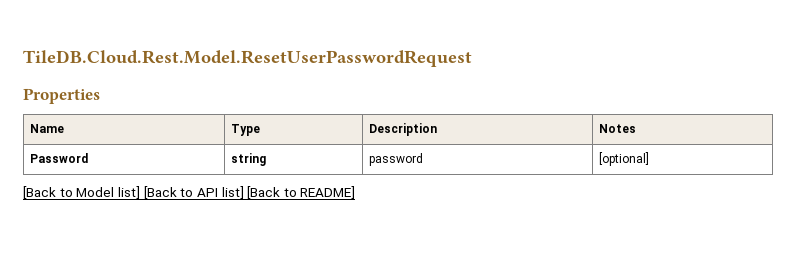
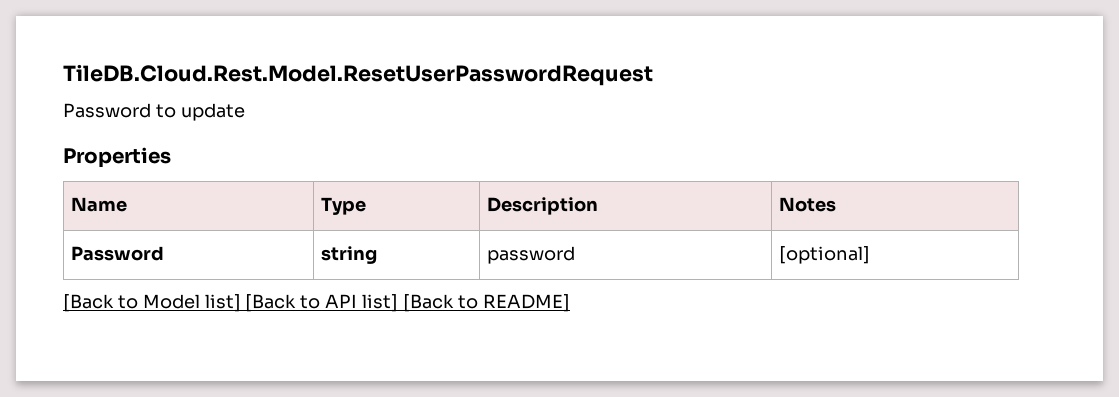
(472, 58) none -> [63,103,245,121] // Password to update

